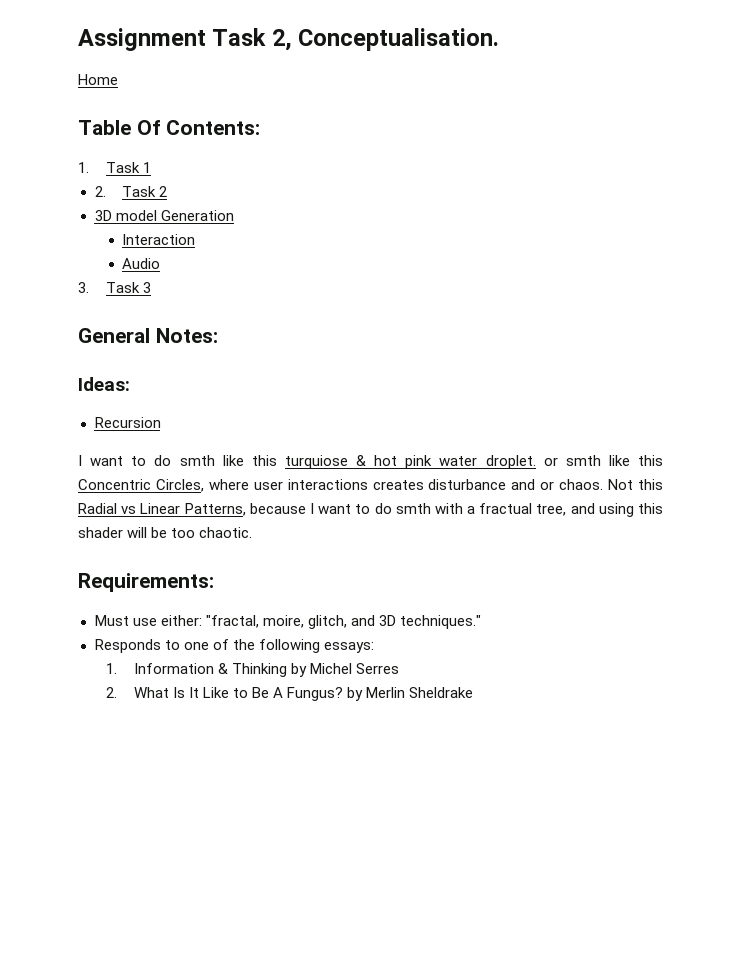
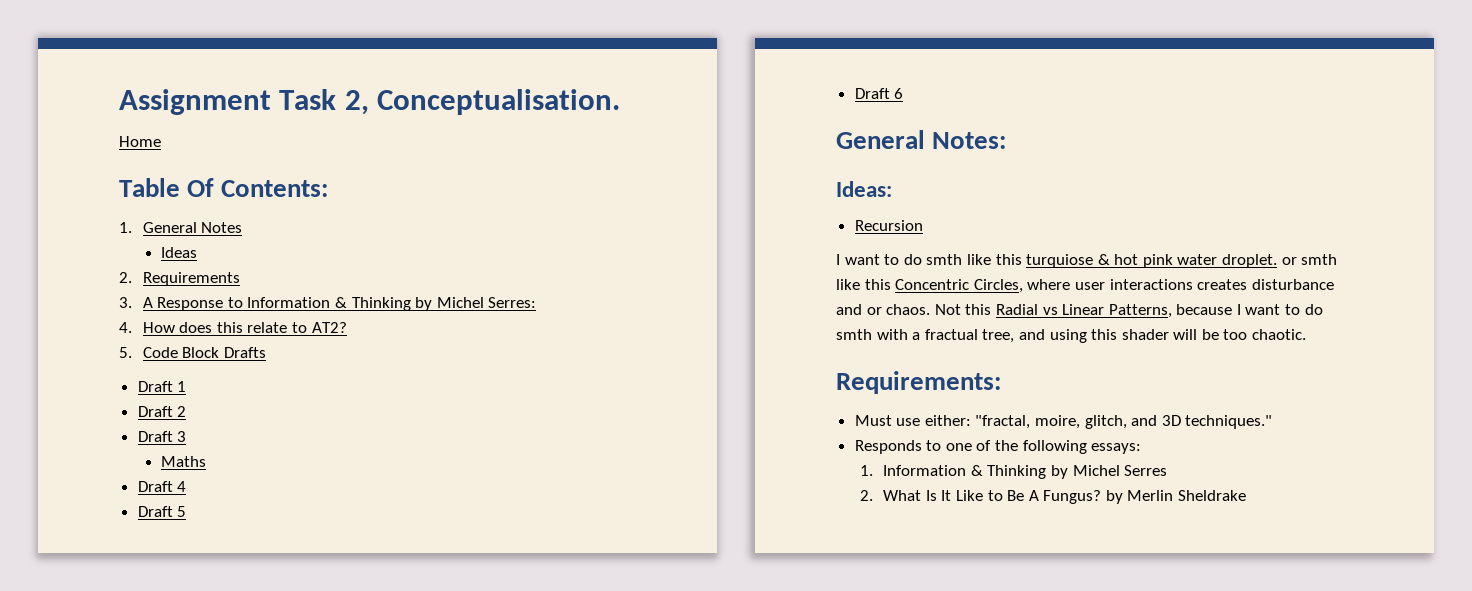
[105,162,140,173] Task -> [142,222,243,233] [161,247,198,258] [119,272,240,286] [119,297,537,311] [119,322,347,333] [119,347,266,358] [137,381,173,392] General Notes // Ideas // 2. Requirements // 3. A Response to Information & Thinking by Michel Serres: // 4. How does this relate to AT2? // 5. Code Block Drafts // Draft
[94,186,157,197] 2. Task -> [137,406,173,417] Draft
[94,210,234,221] [122,234,196,245] [122,258,161,269] [78,282,151,293] 3D model Generation // Interaction // Audio // 3. Task 3 -> [137,431,187,442] [161,456,207,467] [137,481,187,492] [137,506,187,517] [854,88,904,99] Draft 3 // Maths // Draft 4 // Draft 5 // Draft 6

